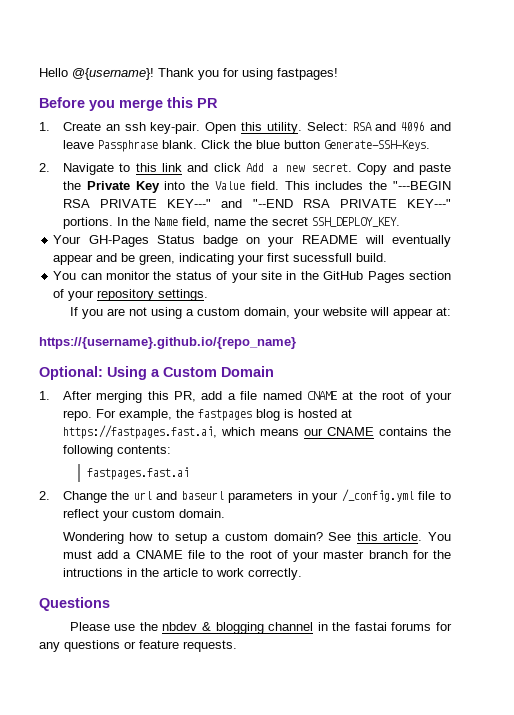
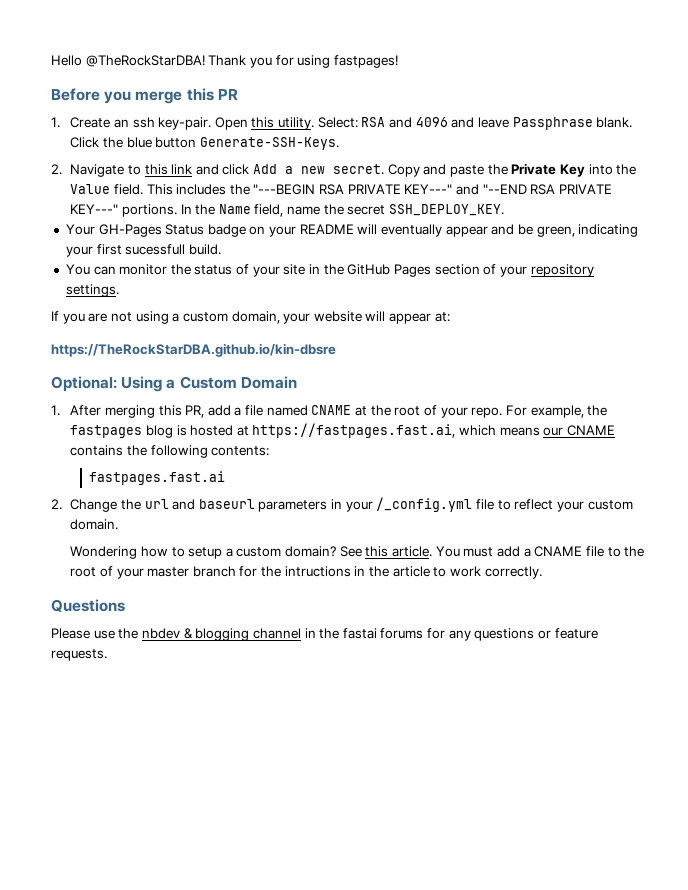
[72,68,154,80] @{username}! -> [85,55,205,67] @TheRockStarDBA!
[39,337,296,349] https://{username}.github.io/{repo_name} -> [51,343,336,357] https://TheRockStarDBA.github.io/kin-dbsre

